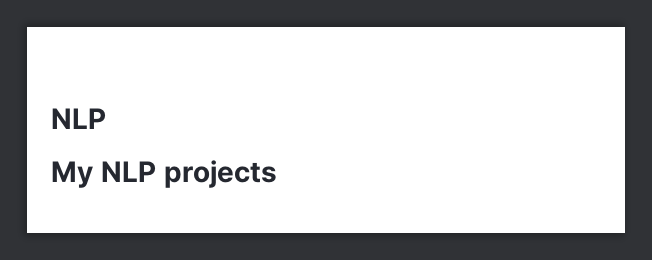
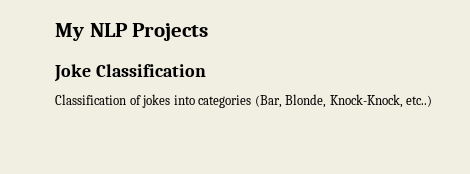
[51,108,106,129] NLP // -> (55, 32) none
[163,160,277,188] projects -> [132,23,209,41] [54,64,206,82] [55,94,433,108] Projects // Joke Classification // Classification of jokes into categories (Bar, Blonde, Knock-Knock, etc..)

